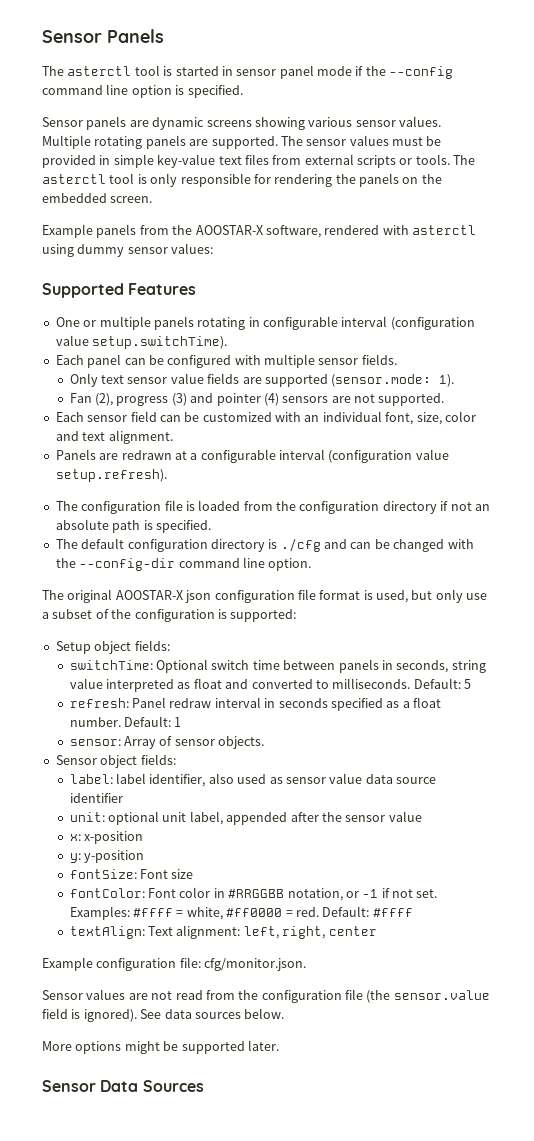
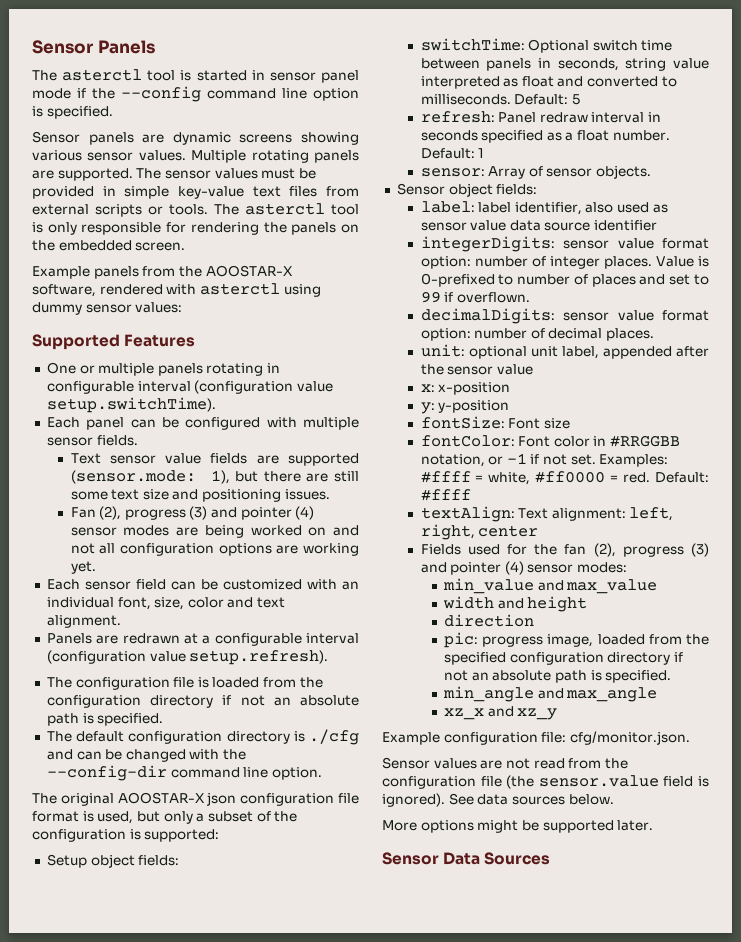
[69,373,125,387] Only text -> [70,453,101,464] Text
[439,374,455,387] 1). -> [210,470,359,484] [70,489,330,502] 1), but there are still some text size and positioning issues.
[282,393,445,406] sensors are not supported. -> [70,525,359,538] [70,543,359,556] [70,561,96,574] sensor modes are being worked on and not all configuration options are working yet.
[466,593,488,600] use -> (193, 817) none
(123, 798) none -> [420,236,709,252] [420,256,709,269] [420,273,709,287] [420,291,530,303] [420,308,709,324] [420,328,655,341] // integerDigits: sensor value format option: number of integer places. Value is 0-prefixed to number of places and set to 99 if overflown. // decimalDigits: sensor value format option: number of decimal places.
(377, 931) none -> [420,543,709,557] [420,561,628,575] [443,578,658,594] [443,596,588,612] [444,614,535,627] [444,632,709,648] [444,652,684,665] [444,670,672,683] [443,686,658,702] [444,706,558,720] // Fields used for the fan (2), progress (3) and pointer (4) sensor modes: // min_value and max_value // width and height // direction // pic: progress image, loaded from the specified configuration directory if not an absolute path is specified. // min_angle and max_angle // xz_x and xz_y

